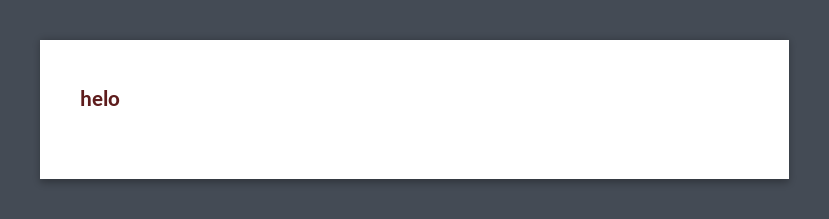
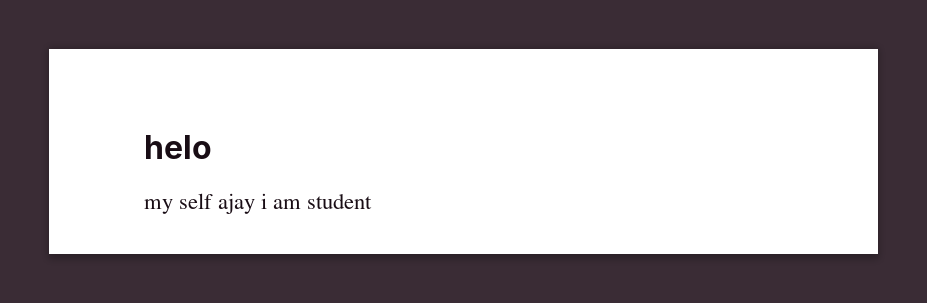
(120, 98) none -> [144,193,373,214] // my self ajay i am student

